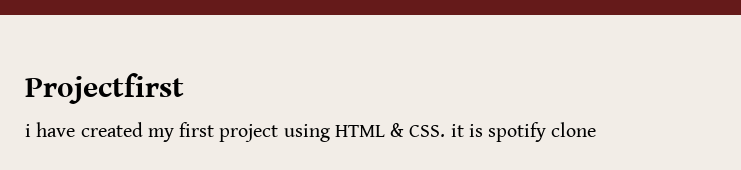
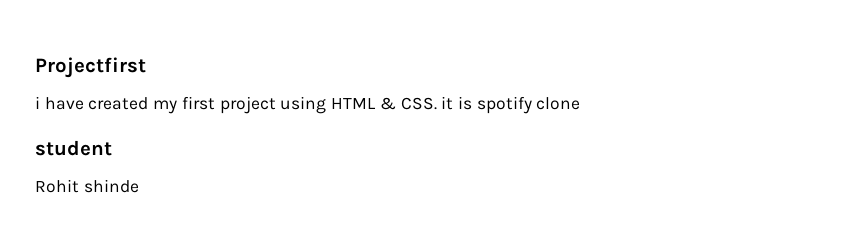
(597, 129) none -> [35,140,112,156] [35,179,139,193] // student // Rohit shinde

